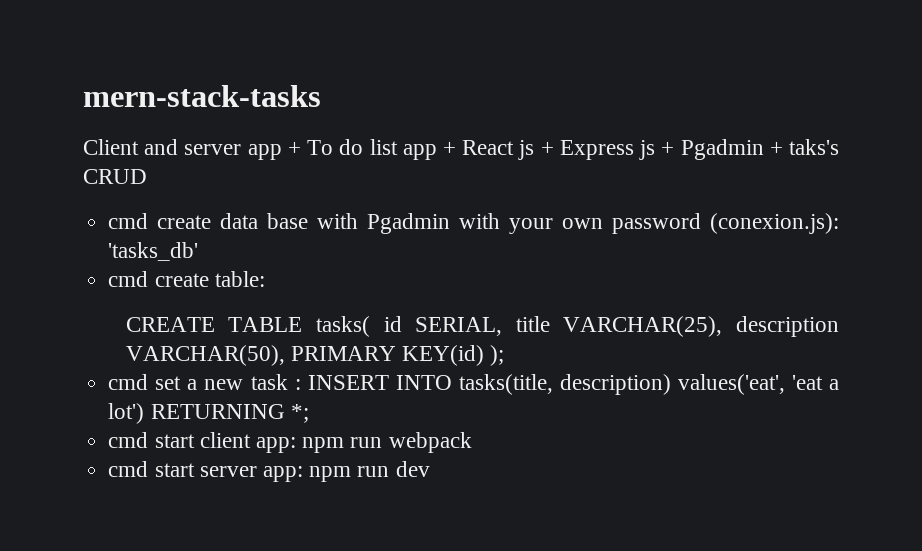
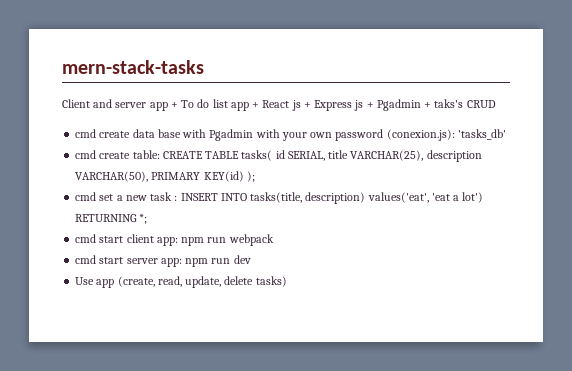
(265, 279) // -> (160, 154) none
(430, 469) none -> [75,276,287,288] // Use app (create, read, update, delete tasks)

